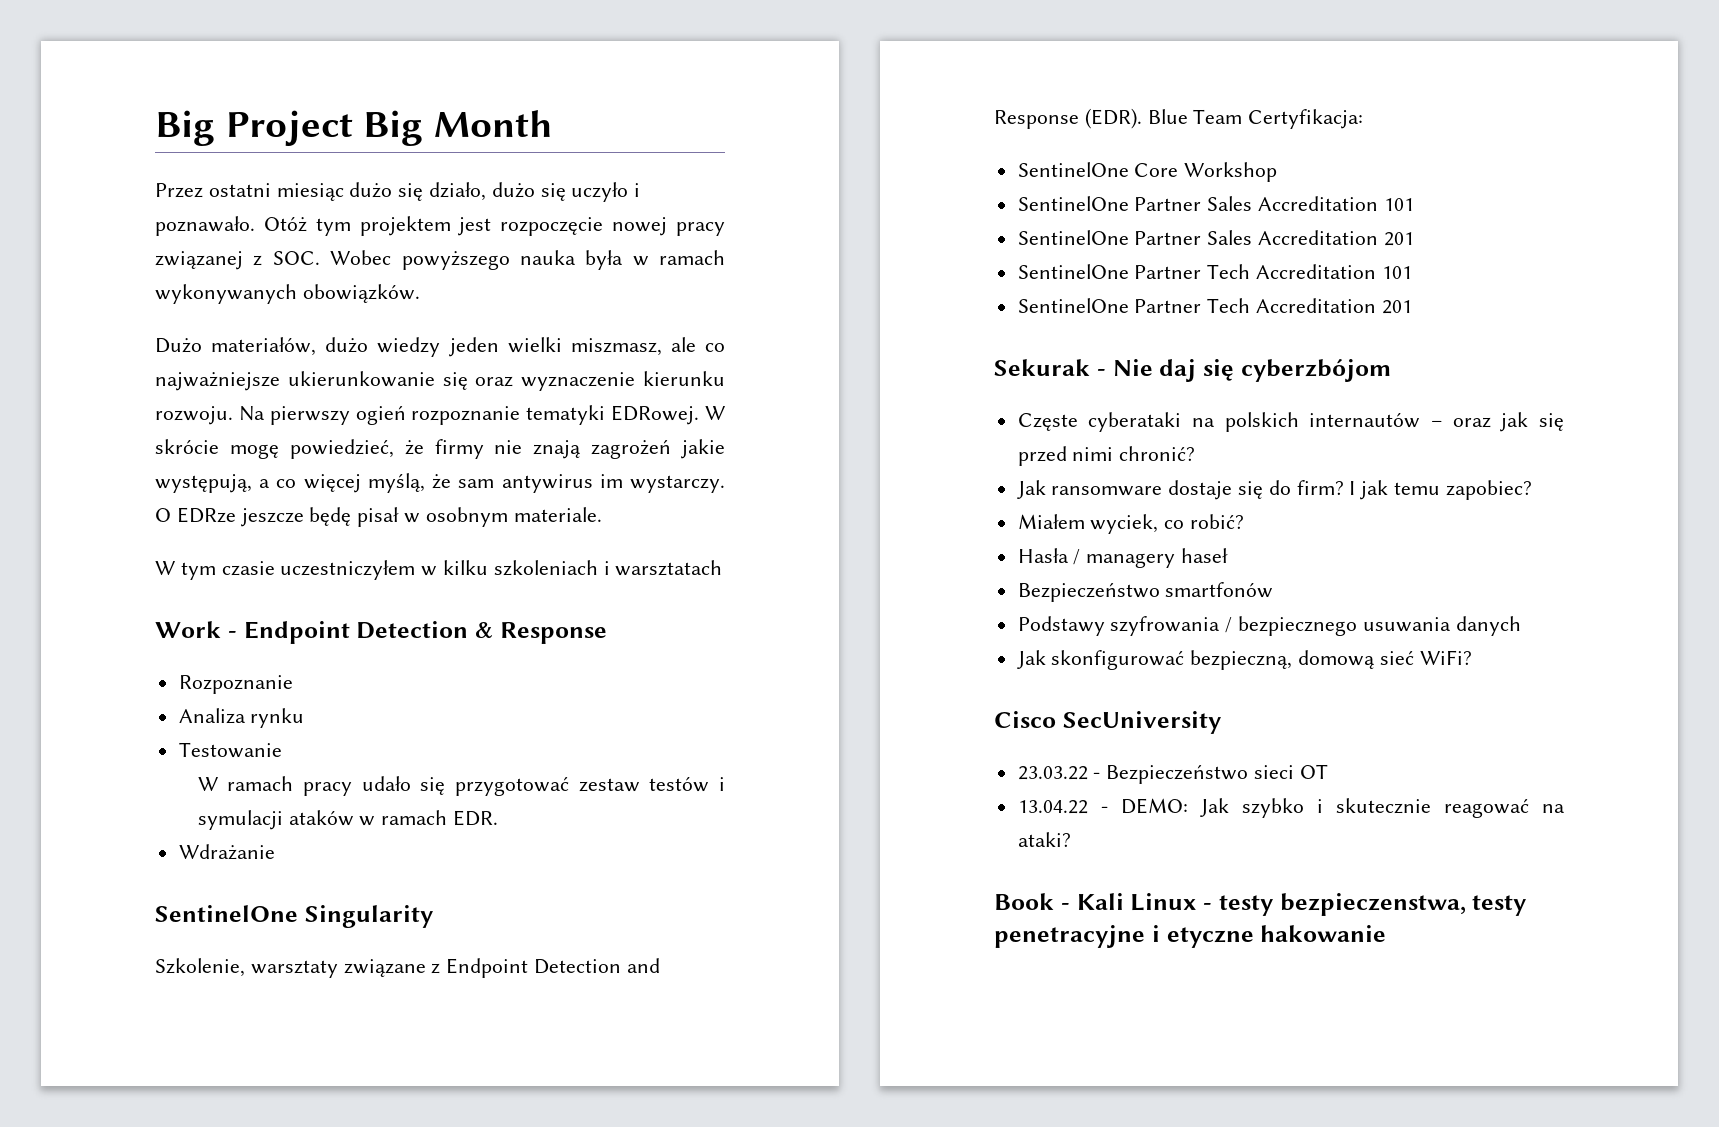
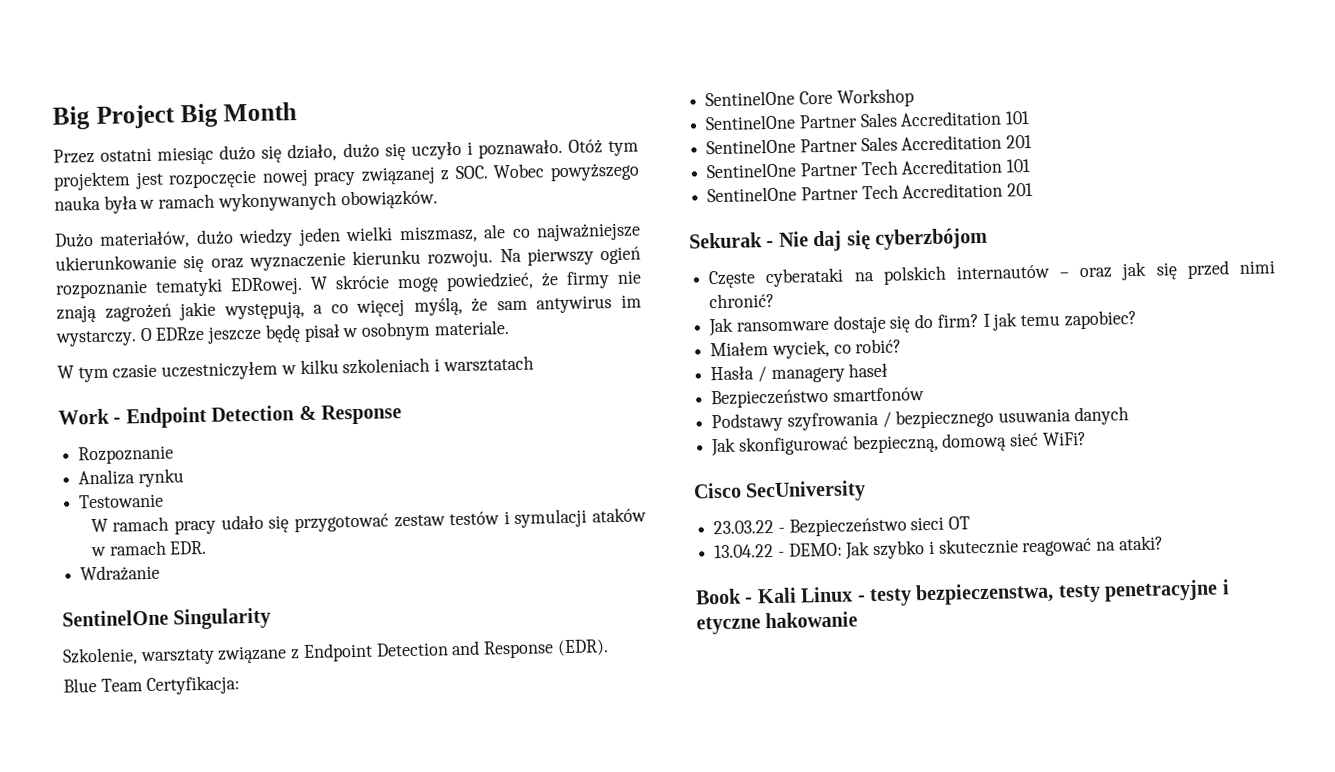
(1142, 118) none -> (609, 648) //

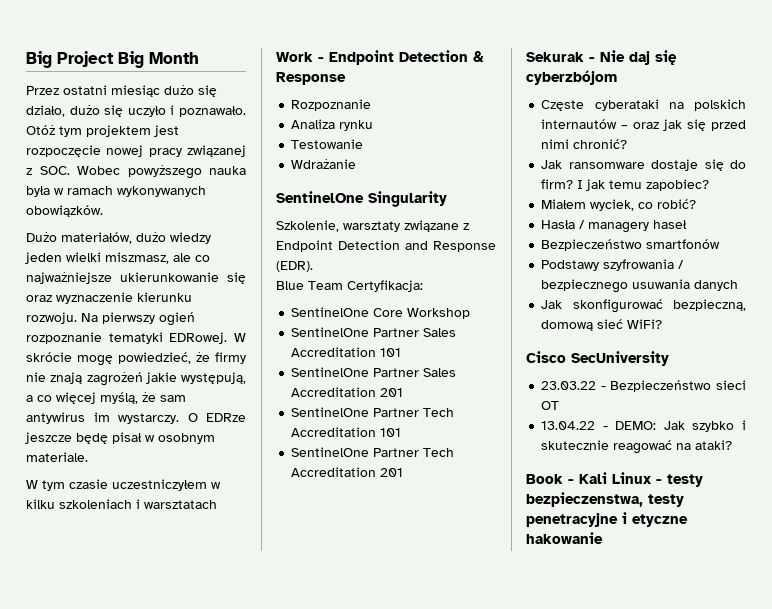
[90,507,647,535] [89,540,208,557] // W ramach pracy udało się przygotować zestaw testów i symulacji ataków w ramach EDR. -> (364, 144) none

